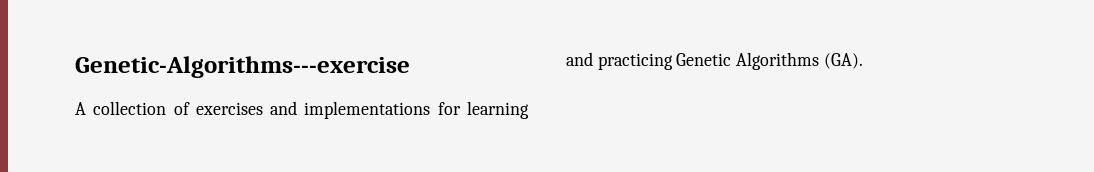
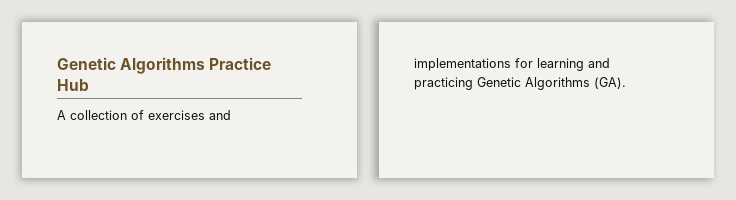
[75,56,410,78] Genetic-Algorithms---exercise -> [57,57,272,74] [57,79,89,91] Genetic Algorithms Practice Hub

